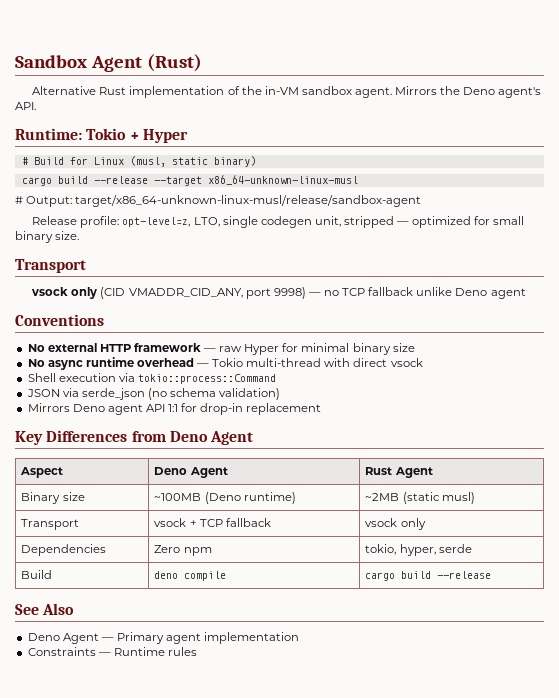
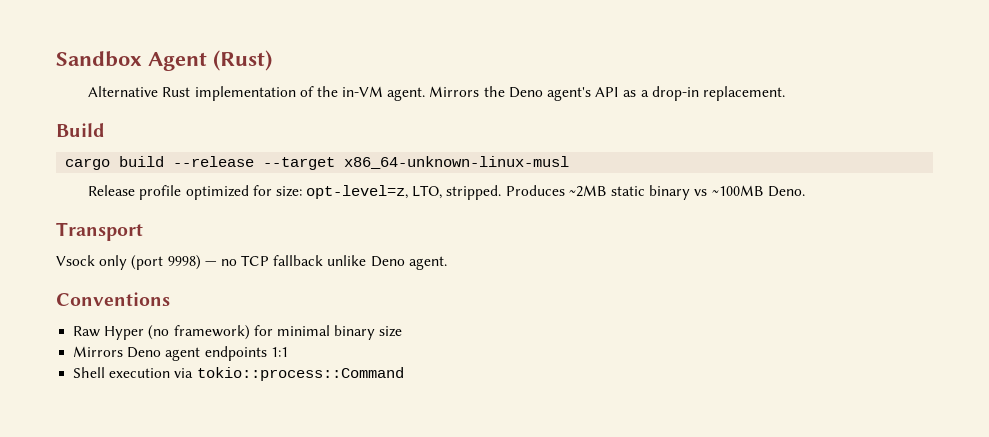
[301,86,352,95] sandbox -> (384, 91) none
[15,102,36,110] [15,128,188,143] [21,156,256,167] API. // Runtime: Tokio + Hyper // # Build for Linux (musl, static binary) -> [595,86,785,101] [56,123,105,137] API as a drop-in replacement. // Build
[15,195,422,207] [32,216,525,228] [15,231,80,243] [15,259,86,273] [31,287,271,299] # Output: target/x86_64-unknown-linux-musl/release/sandbox-agent // Release profile: opt-level=z, LTO, single codegen unit, stripped — optimized for small binary size. // Transport // vsock only (CID VMADDR_CID_ANY, port -> [88,185,805,200] [56,222,143,241] [56,255,164,270] Release profile optimized for size: opt-level=z, LTO, stripped. Produces ~2MB static binary vs ~100MB Deno. // Transport // Vsock only (port
[490,288,526,299] agent -> [408,256,447,270] agent.
[27,343,415,355] [27,357,423,370] [27,373,276,384] [26,388,281,400] [27,403,322,415] [15,430,254,445] [20,467,64,478] [154,467,228,478] [365,467,433,478] [21,492,85,504] [154,492,296,504] [365,492,475,504] [21,519,80,530] [154,518,271,527] [365,518,426,530] [21,544,107,556] [154,545,212,556] [365,544,472,556] [21,570,53,579] [154,571,227,581] [365,571,492,581] [15,603,75,615] [27,632,300,644] [27,647,197,656] No external HTTP framework — raw Hyper for minimal binary size // No async runtime overhead — Tokio multi-thread with direct vsock // Shell execution via tokio::process::Command // JSON via serde_json (no schema validation) // Mirrors Deno agent API 1:1 for drop-in replacement // Key Differences from Deno Agent // Aspect | Deno Agent | Rust Agent // Binary size | ~100MB (Deno runtime) | ~2MB (static musl) // Transport | vsock + TCP fallback | vsock only // Dependencies | Zero npm | tokio, hyper, serde // Build | deno compile | cargo build --release // See Also // Deno Agent — Primary agent implementation // Constraints — Runtime rules -> [73,325,403,340] [73,346,288,361] [73,367,404,381] Raw Hyper (no framework) for minimal binary size // Mirrors Deno agent endpoints 1:1 // Shell execution via tokio::process::Command

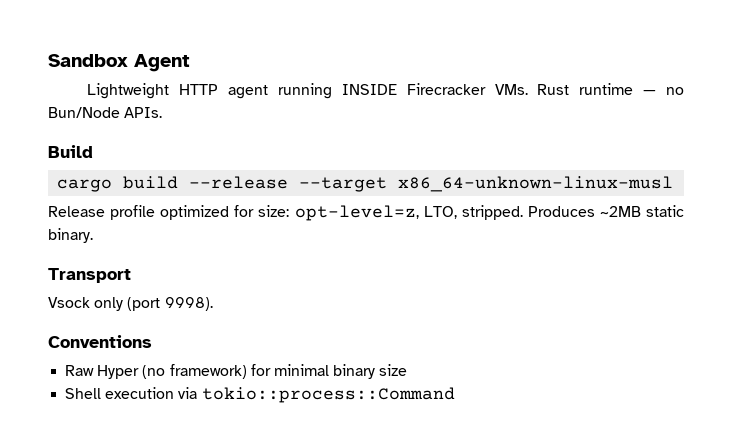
[213,50,272,71] [88,86,785,101] (Rust) // Alternative Rust implementation of the in-VM agent. Mirrors the Deno agent's API as a drop-in replacement. -> [87,83,684,99] [48,107,163,118] // Lightweight HTTP agent running INSIDE Firecracker VMs. Rust runtime — no Bun/Node APIs.
[649,185,805,200] binary vs ~100MB Deno. -> [48,228,93,243] binary.
[167,255,447,270] 9998) — no TCP fallback unlike Deno agent. -> [164,297,213,311] 9998).
[73,346,288,361] // Mirrors Deno agent endpoints 1:1 -> (408, 370) none

